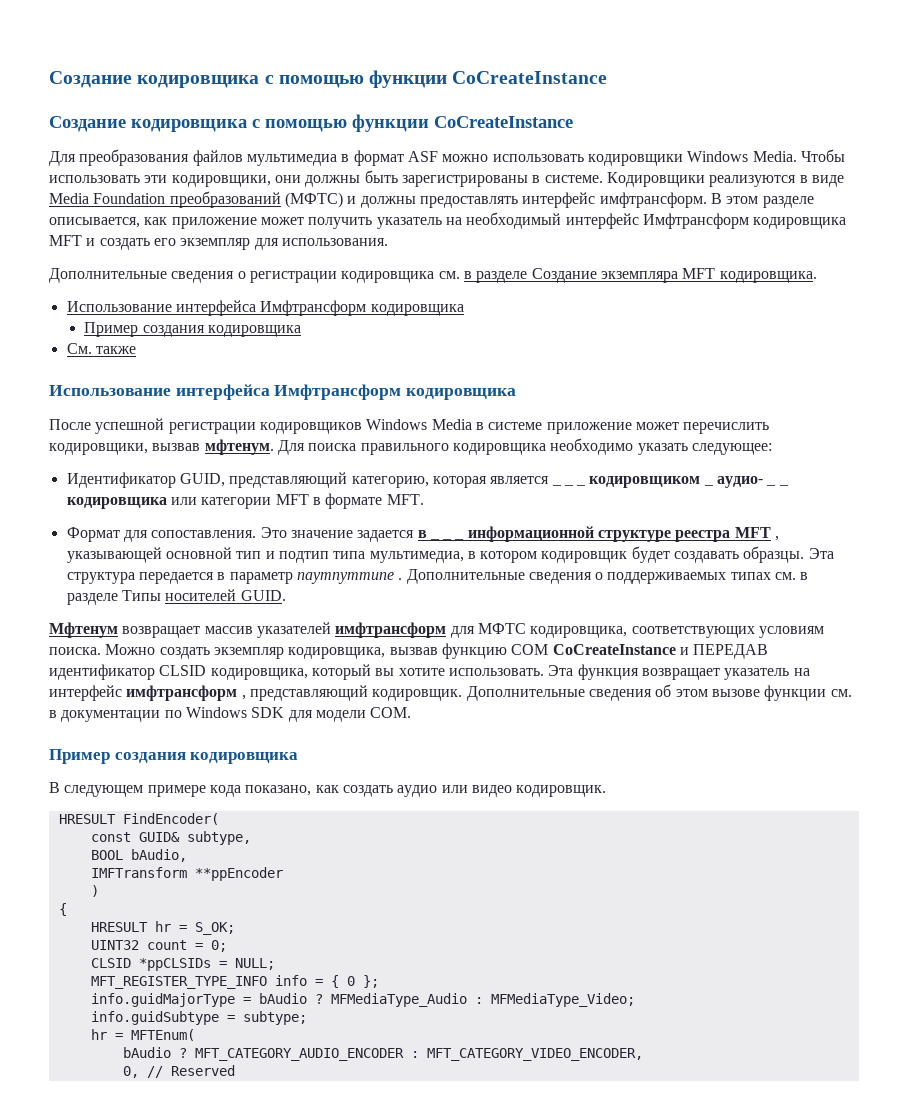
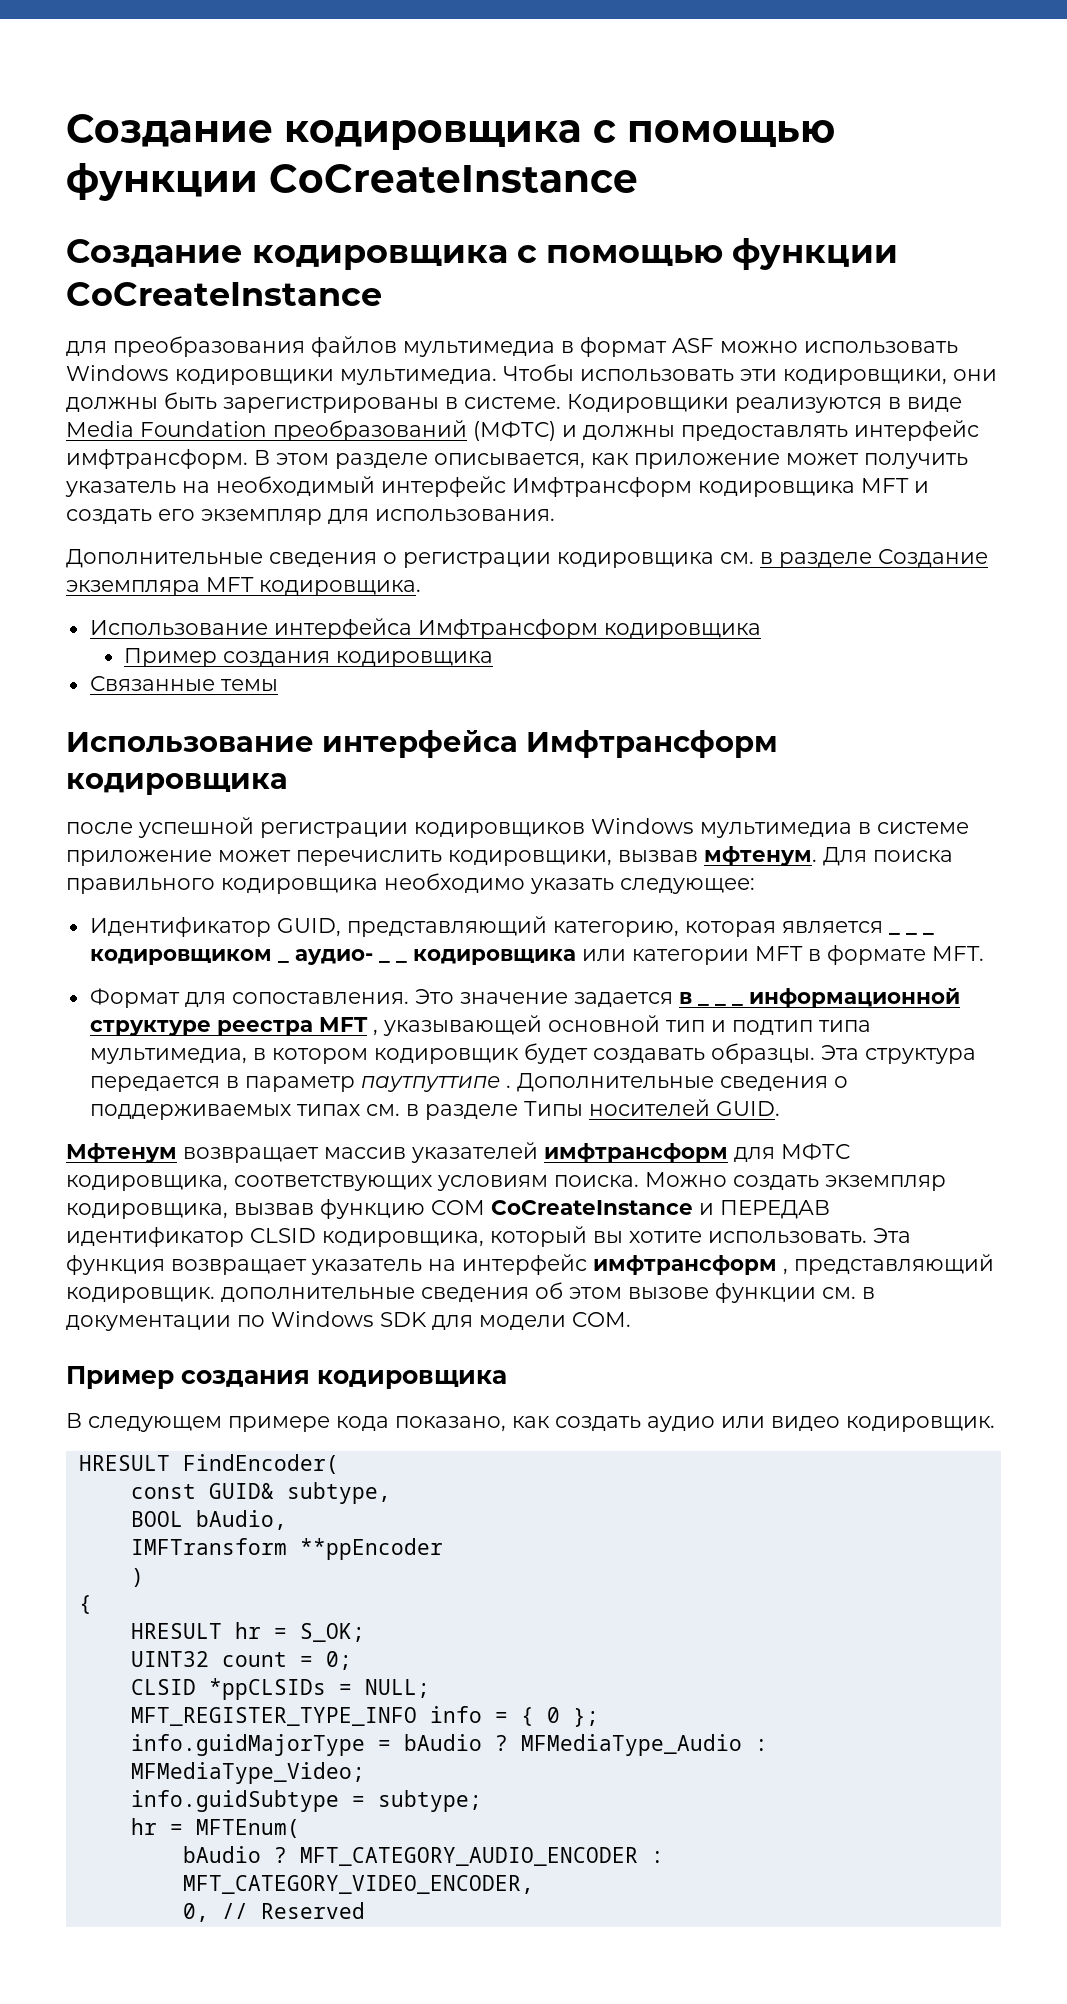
[49,151,76,166] Для -> [66,341,107,356] для
[587,151,797,166] кодировщики Windows Media. -> [66,365,497,385] Windows кодировщики мультимедиа.
[66,343,136,354] [49,384,517,400] [49,419,91,430] См. также // Использование интерфейса Имфтрансформ кодировщика // После -> [89,676,278,692] [66,730,778,758] [66,773,288,795] [66,822,133,834] Связанные темы // Использование интерфейса Имфтрансформ кодировщика // после
[431,419,472,430] Media -> [700,822,852,838] мультимедиа
[466,686,585,701] Дополнительные -> [221,1287,415,1302] дополнительные

